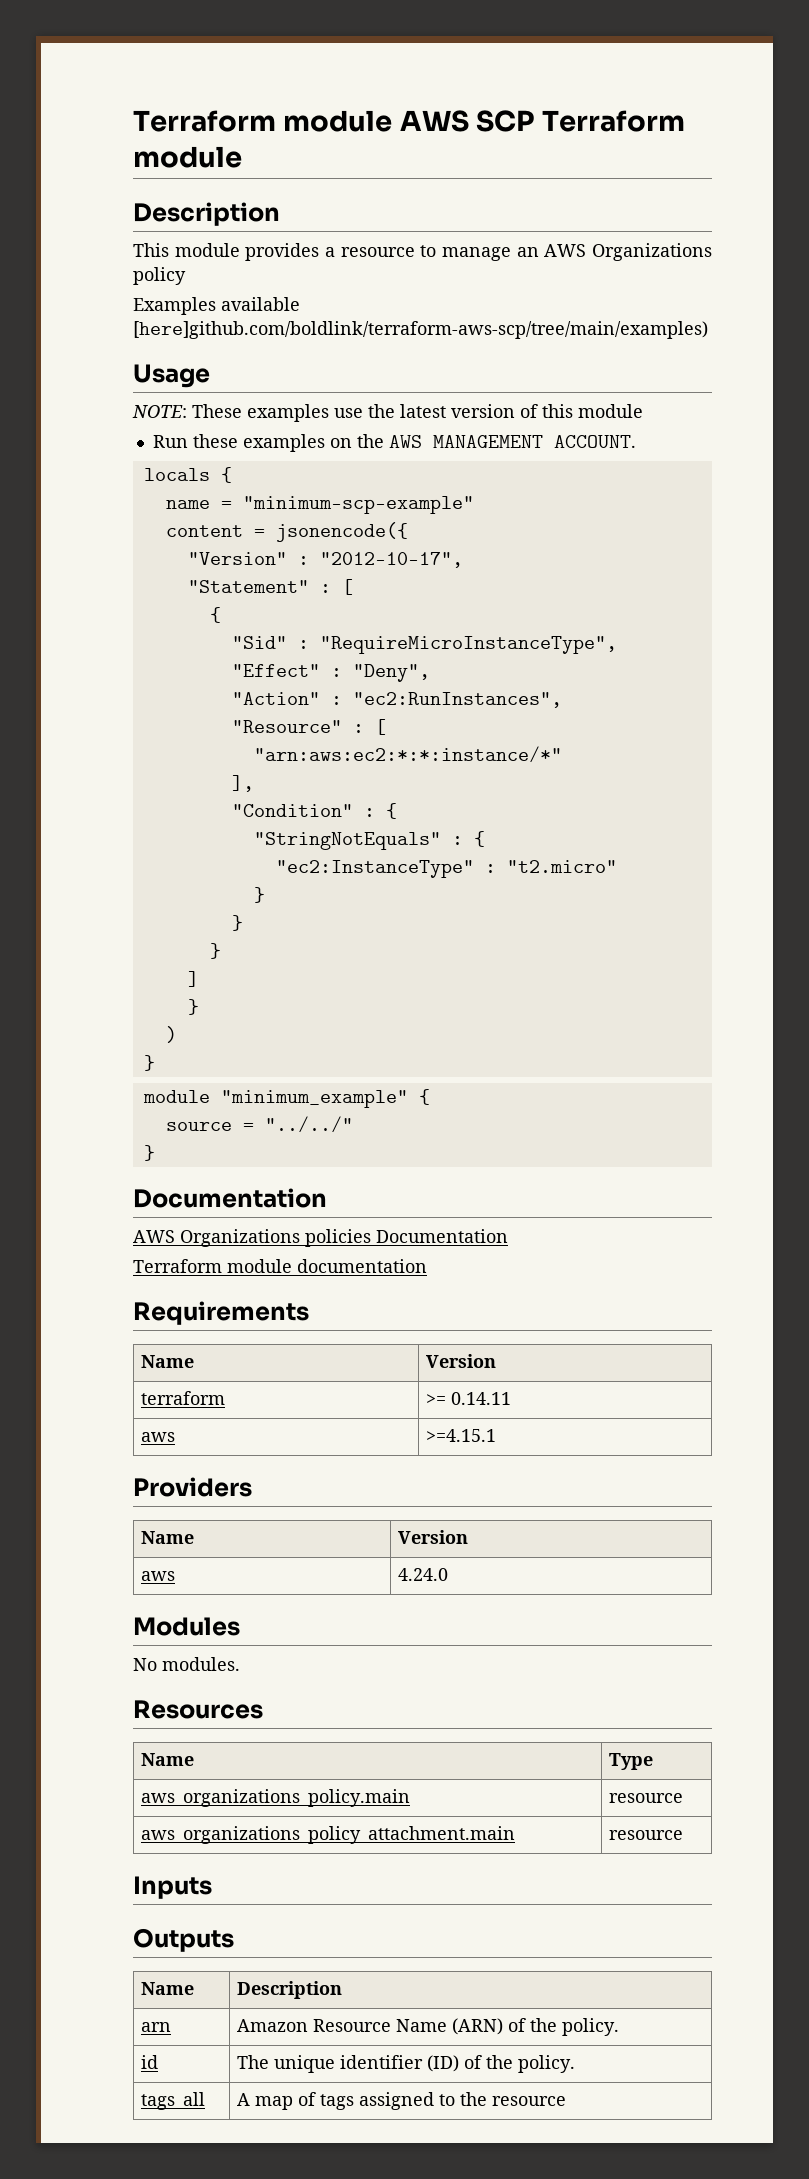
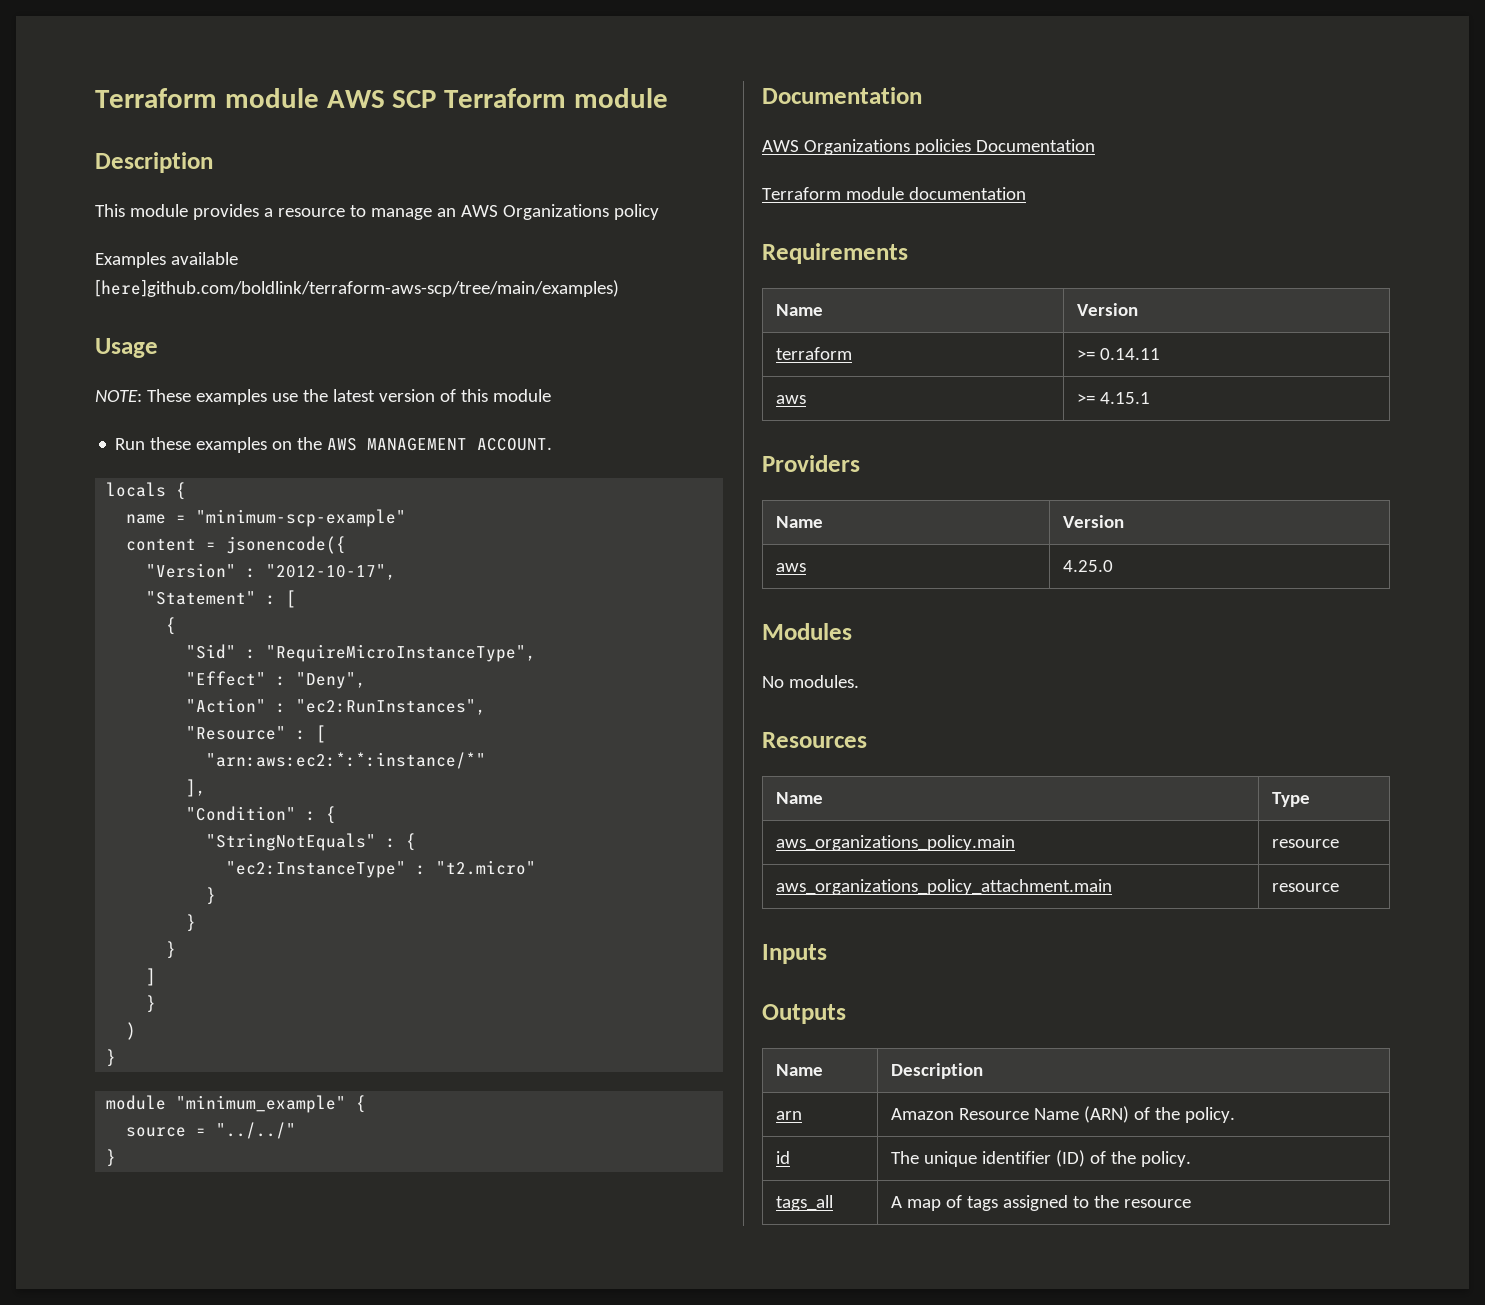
[426,1429,497,1442] >=4.15.1 -> [1076,392,1150,404] >= 4.15.1
[398,1568,449,1581] 4.24.0 -> [1062,560,1113,572] 4.25.0

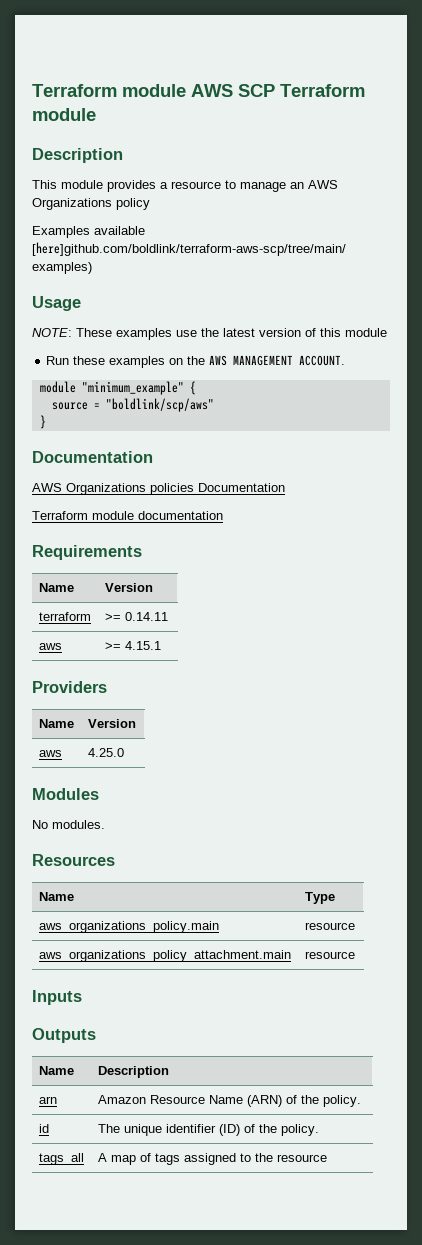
[106,482,187,500] [126,509,407,527] [126,536,347,554] [146,563,397,580] [146,590,297,608] [166,617,177,635] [186,644,537,662] [186,671,367,689] [186,698,487,715] [186,725,327,743] [206,752,487,769] [186,779,207,797] [186,806,337,824] [206,833,417,851] [226,860,537,878] [206,887,217,905] [186,914,197,932] [166,941,177,959] [146,968,157,986] [146,995,157,1013] [126,1022,137,1040] [106,1049,117,1067] // locals { // name = "minimum-scp-example" // content = jsonencode({ // "Version" : "2012-10-17", // "Statement" : [ // { // "Sid" : "RequireMicroInstanceType", // "Effect" : "Deny", // "Action" : "ec2:RunInstances", // "Resource" : [ // "arn:aws:ec2:*:*:instance/*" // ], // "Condition" : { // "StringNotEquals" : { // "ec2:InstanceType" : "t2.micro" // } // } // } // ] // } // ) // } -> (346, 360) none
[216,1122,297,1139] "../../" -> [105,398,214,412] "boldlink/scp/aws"

